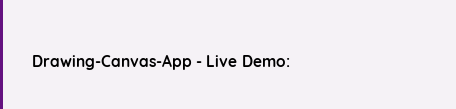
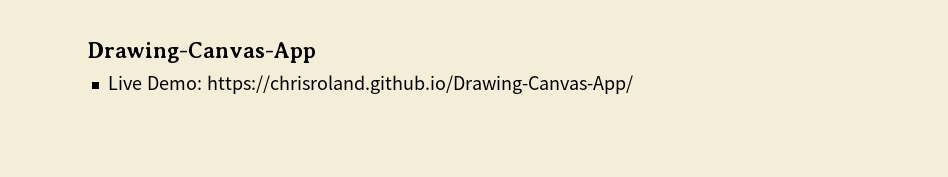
[196,61,203,67] - -> (316, 52) //
(290, 61) none -> [206,75,633,94] https://chrisroland.github.io/Drawing-Canvas-App/

